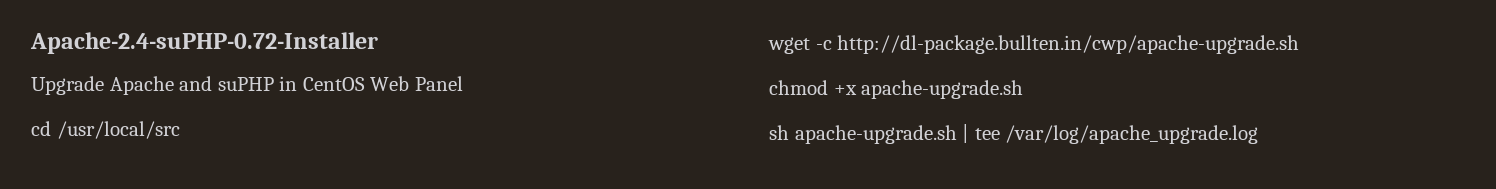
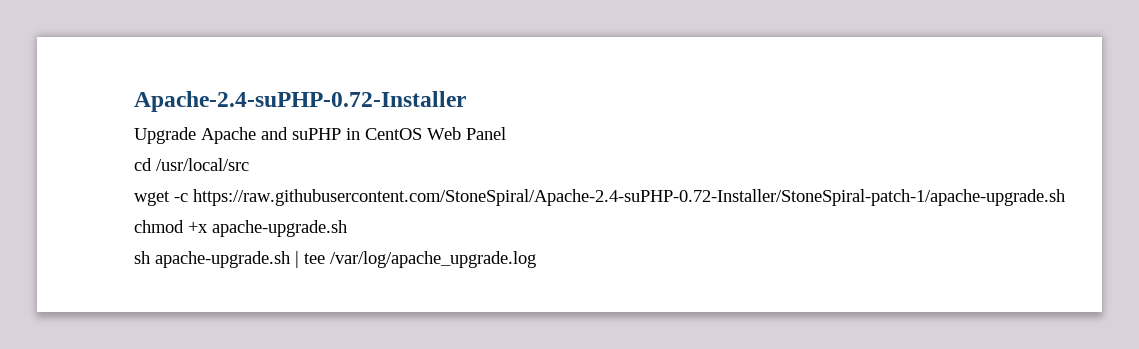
[837,35,1300,54] http://dl-package.bullten.in/cwp/apache-upgrade.sh -> [193,189,1065,206] https://raw.githubusercontent.com/StoneSpiral/Apache-2.4-suPHP-0.72-Installer/StoneSpiral-patch-1/apache-upgrade.sh

